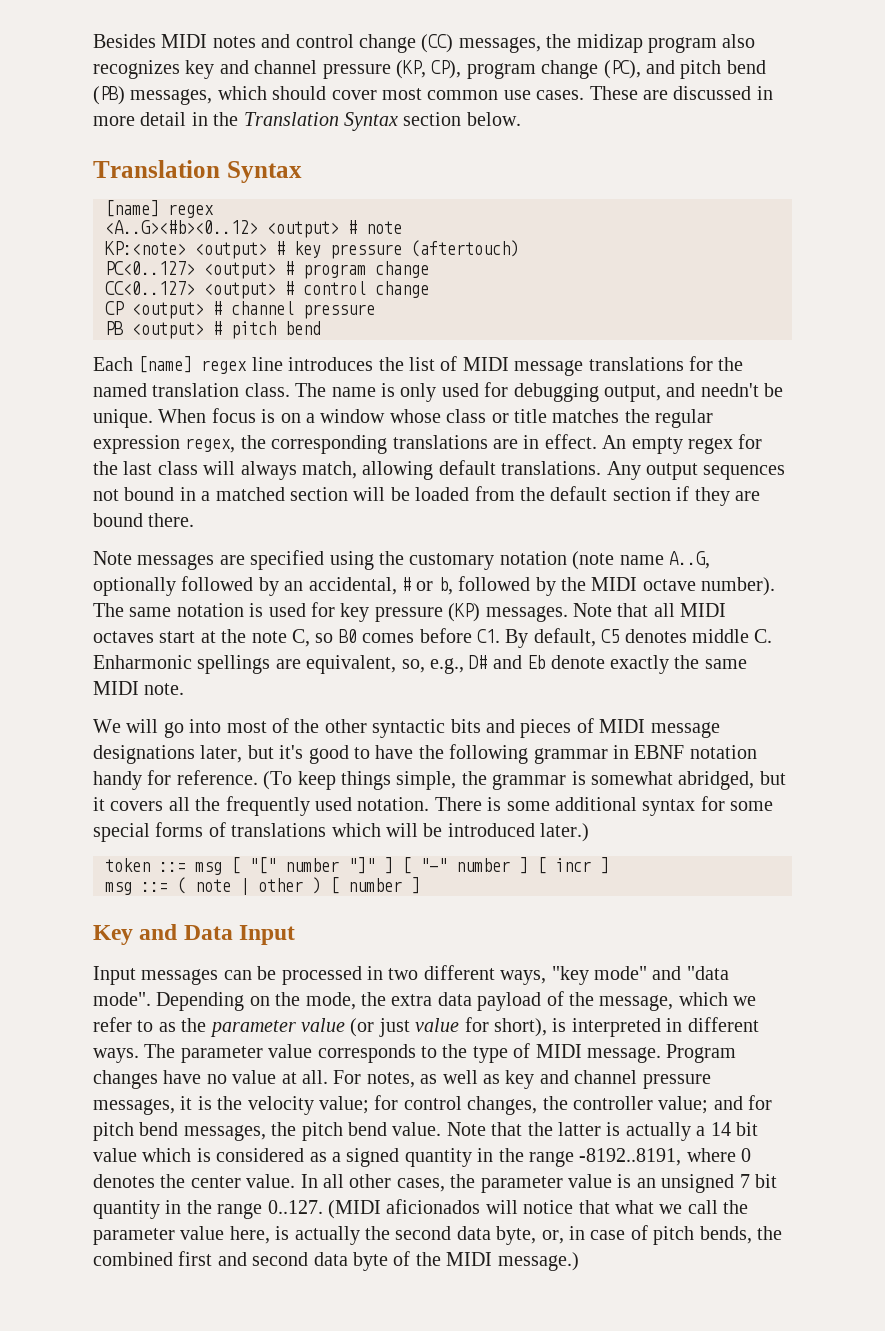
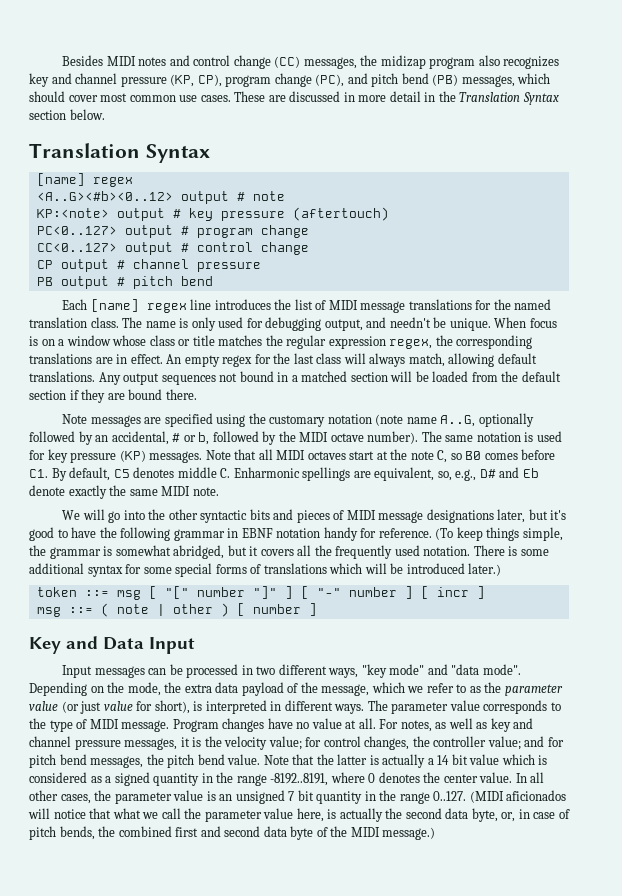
[267,221,339,238] <output> -> [180,191,229,204] output
[195,242,267,259] <output> -> [116,208,165,221] output
[204,262,276,279] <output> -> [124,225,173,238] output
[204,282,276,299] <output> -> [124,242,173,255] output
[132,302,204,319] <output> -> [60,259,109,272] output
[132,322,204,339] <output> -> [60,276,109,289] output
[226,718,289,733] most of -> (145, 515) none

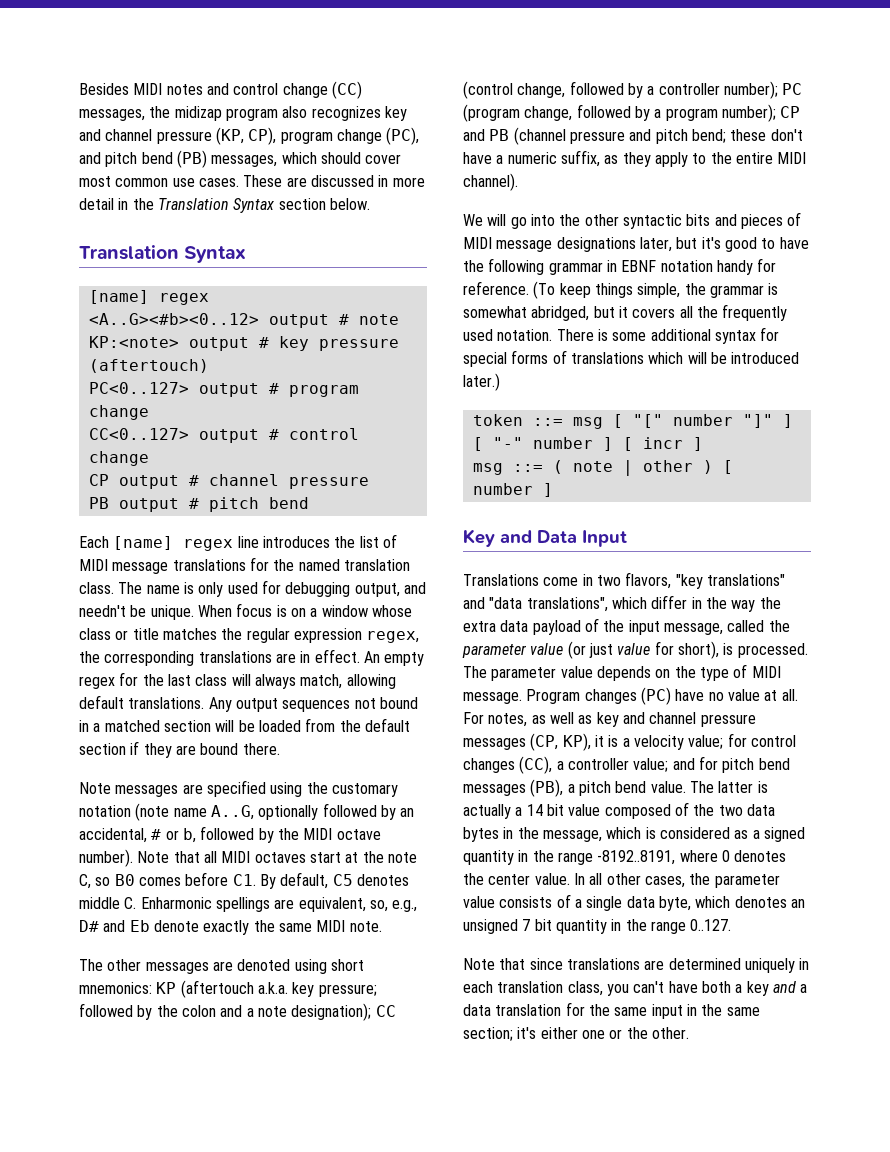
[421,431,562,442] [29,449,203,463] The same notation is used for key pressure (KP) messages. -> (133, 858) none
(219, 491) none -> [79,959,364,974] [79,980,377,998] [79,1003,396,1021] [463,81,803,99] [463,104,801,122] [463,127,803,145] [463,150,807,167] [463,173,518,191] // The other messages are denoted using short mnemonics: KP (aftertouch a.k.a. key pressure; followed by the colon and a note designation); CC (control change, followed by a controller number); PC (program change, followed by a program number); CP and PB (channel pressure and pitch bend; these don't have a numeric suffix, as they apply to the entire MIDI channel).
[143,567,172,574] some -> (780, 334) none
[62,664,521,678] [29,682,161,696] Input messages can be processed in two different ways, "key mode" and "data mode". Depending on the mode, -> [463,572,785,589] [463,595,756,612] Translations come in two flavors, "key translations" and "data translations", which differ in the way
[321,682,481,696] message, which we refer to as -> [628,620,765,635] input message, called
[205,700,365,714] interpreted in different ways. -> [737,643,808,658] processed.
[483,700,561,714] corresponds to -> [596,666,671,681] depends on
(265, 725) none -> [640,687,671,705] (PC)
[124,738,178,750] messages, -> [463,733,591,751] messages (CP, KP),
[204,736,222,747] the -> [622,738,630,747] a
[364,736,430,750] changes, the -> [463,756,564,774] changes (CC), a
[90,754,334,768] messages, the pitch bend value. Note that the -> [463,779,714,797] messages (PB), a pitch bend value. The
(500, 759) none -> [604,802,775,819] [463,827,602,842] composed of the two data bytes in the message,
[206,791,216,801] is -> [499,894,787,911] consists of a single data byte, which denotes
[469,790,567,803] [28,808,570,822] [29,826,436,840] (MIDI aficionados will notice that what we call the parameter value here, is actually the second data byte, or, in case of pitch bends, the combined first and second data byte of the MIDI message.) -> [463,958,810,973] [463,981,808,996] [463,1002,760,1019] [463,1027,689,1041] // Note that since translations are determined uniquely in each translation class, you can't have both a key and a data translation for the same input in the same section; it's either one or the other.

